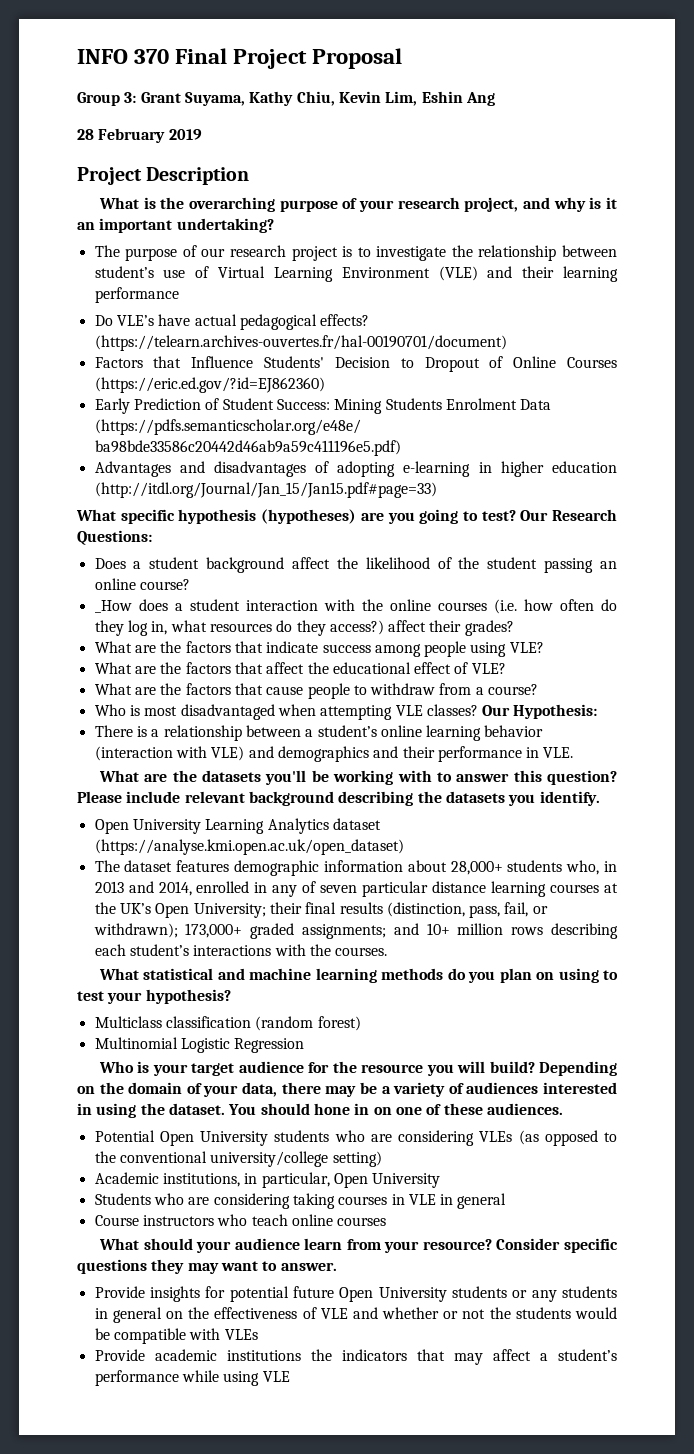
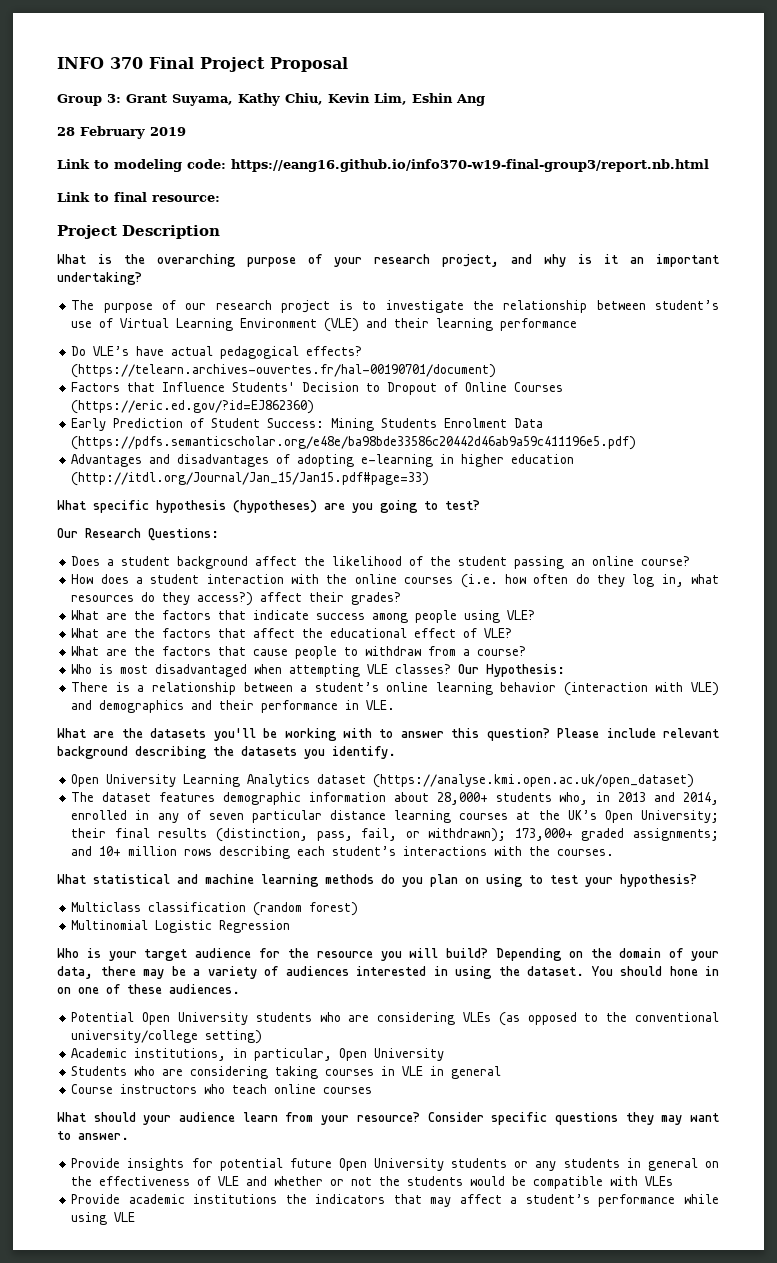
(202, 134) none -> [57,159,709,172] [57,192,220,202] // Link to modeling code: https://eang16.github.io/info370-w19-final-group3/report.nb.html // Link to final resource:
(516, 515) none -> (480, 505) //
[94,600,132,613] _How -> [71,574,94,584] How

